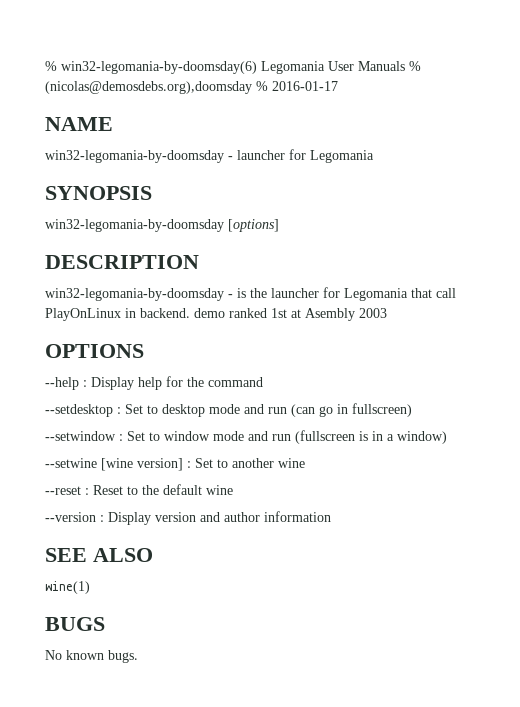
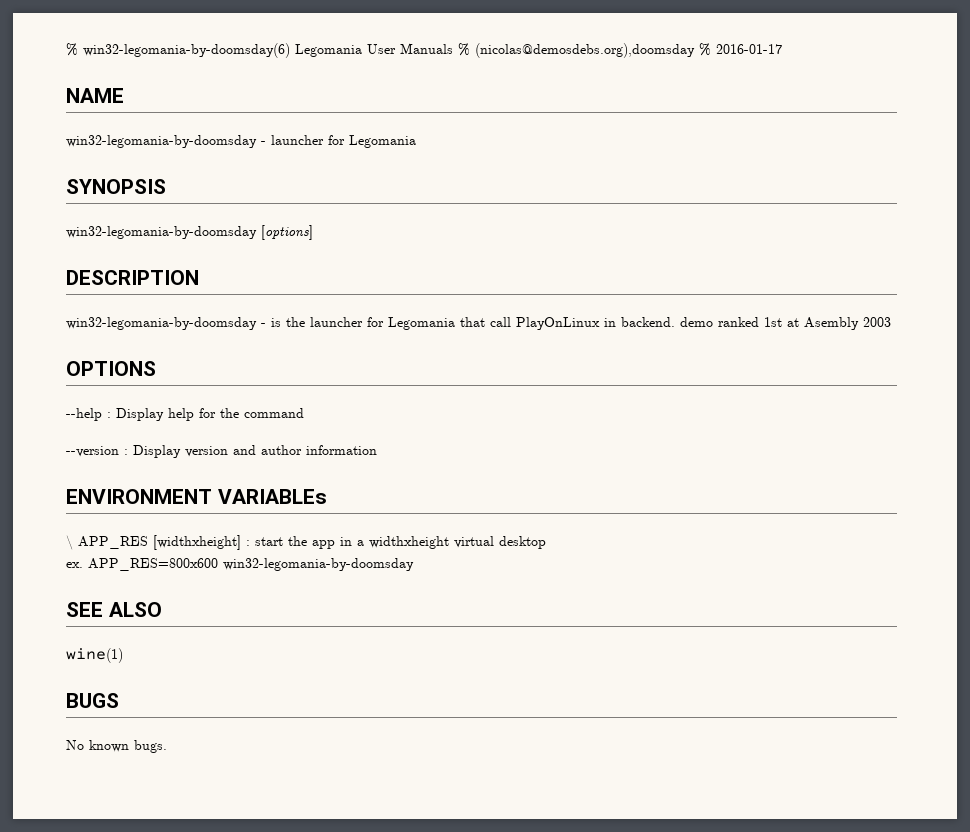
[45,403,412,417] [45,430,447,444] [45,458,305,471] [45,484,233,495] // --setdesktop : Set to desktop mode and run (can go in fullscreen) // --setwindow : Set to window mode and run (fullscreen is in a window) // --setwine [wine version] : Set to another wine // --reset : Reset to the default wine -> (304, 413) none
(331, 516) none -> [66,489,327,504] [66,535,546,550] [66,558,414,571] // ENVIRONMENT VARIABLEs // \ APP_RES [widthxheight] : start the app in a widthxheight virtual desktop // ex. APP_RES=800x600 win32-legomania-by-doomsday

